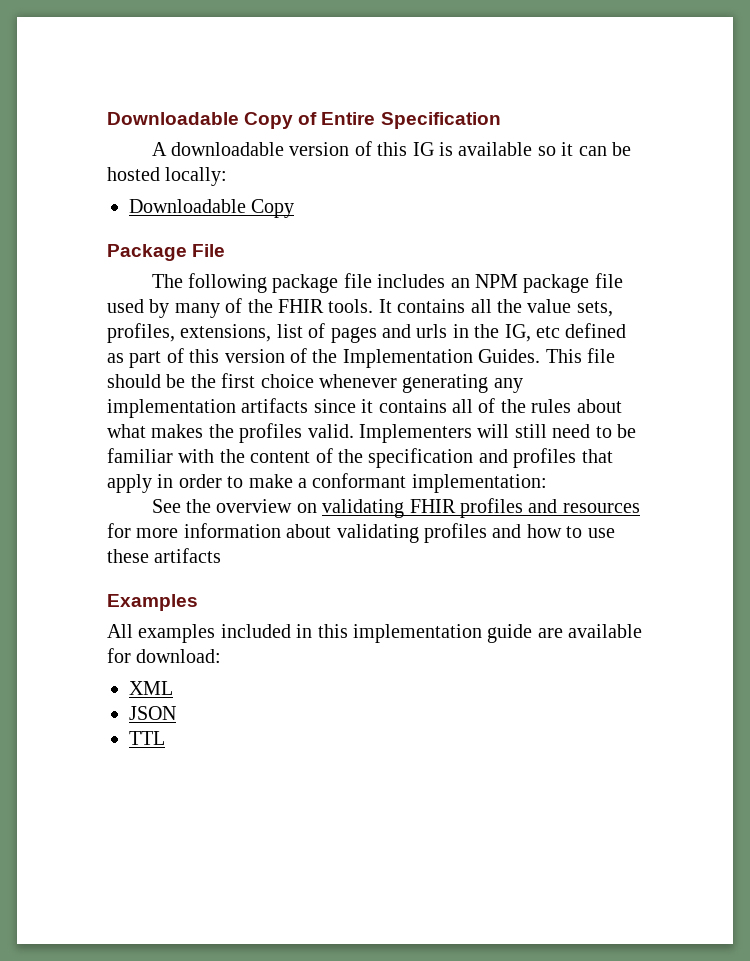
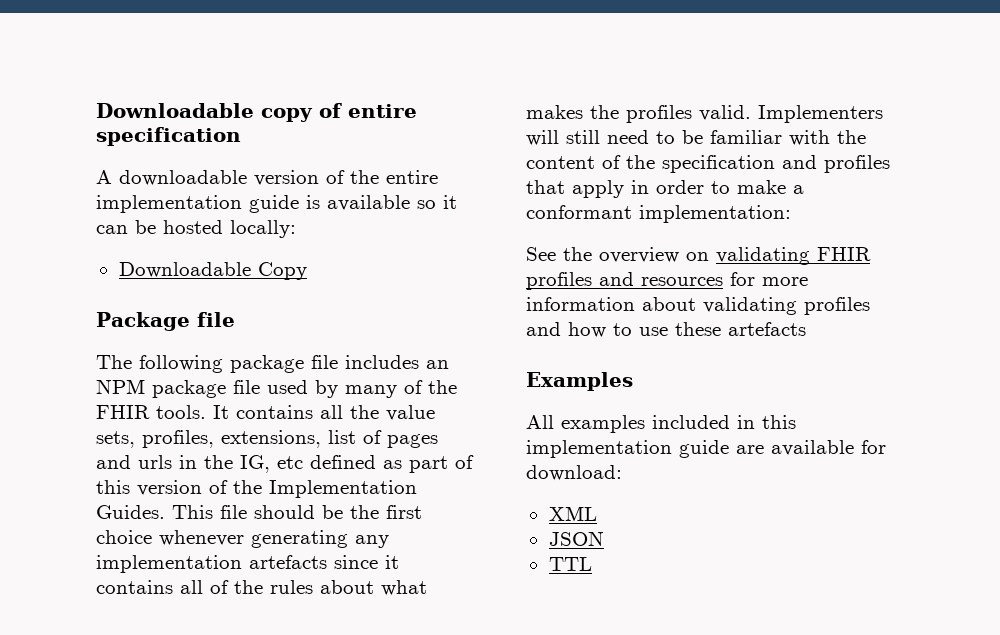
[107,112,501,129] Downloadable Copy of Entire Specification -> [96,103,417,122] [96,127,241,146] Downloadable copy of entire specification
[377,142,434,156] this IG -> [350,170,438,184] [96,195,299,213] the entire implementation guide
[192,244,226,257] File -> [197,312,235,327] file
[241,398,309,413] artifacts -> [249,555,327,569] artefacts
[154,548,222,563] artifacts -> [728,322,806,336] artefacts

